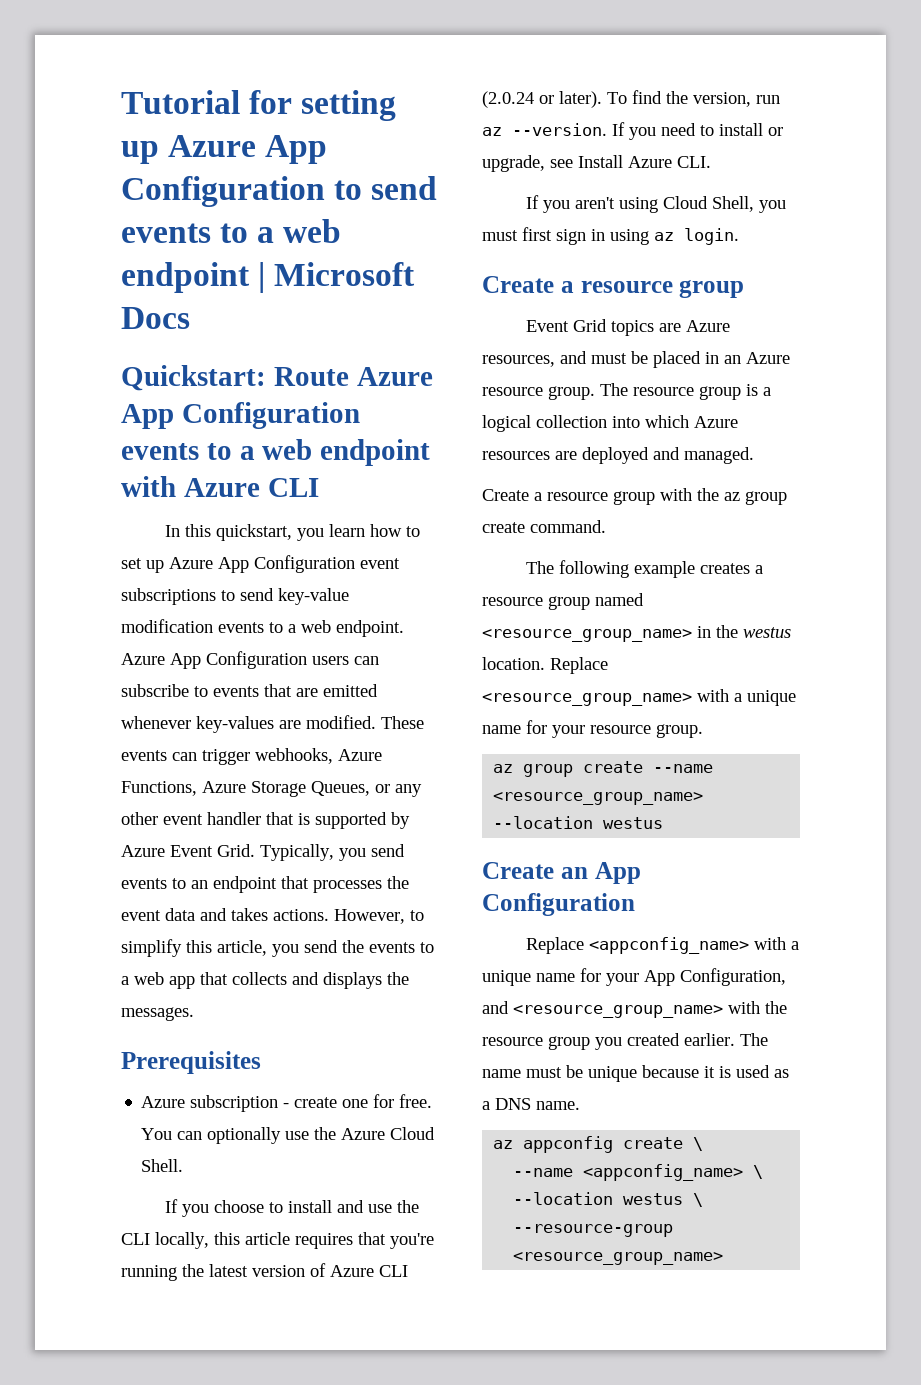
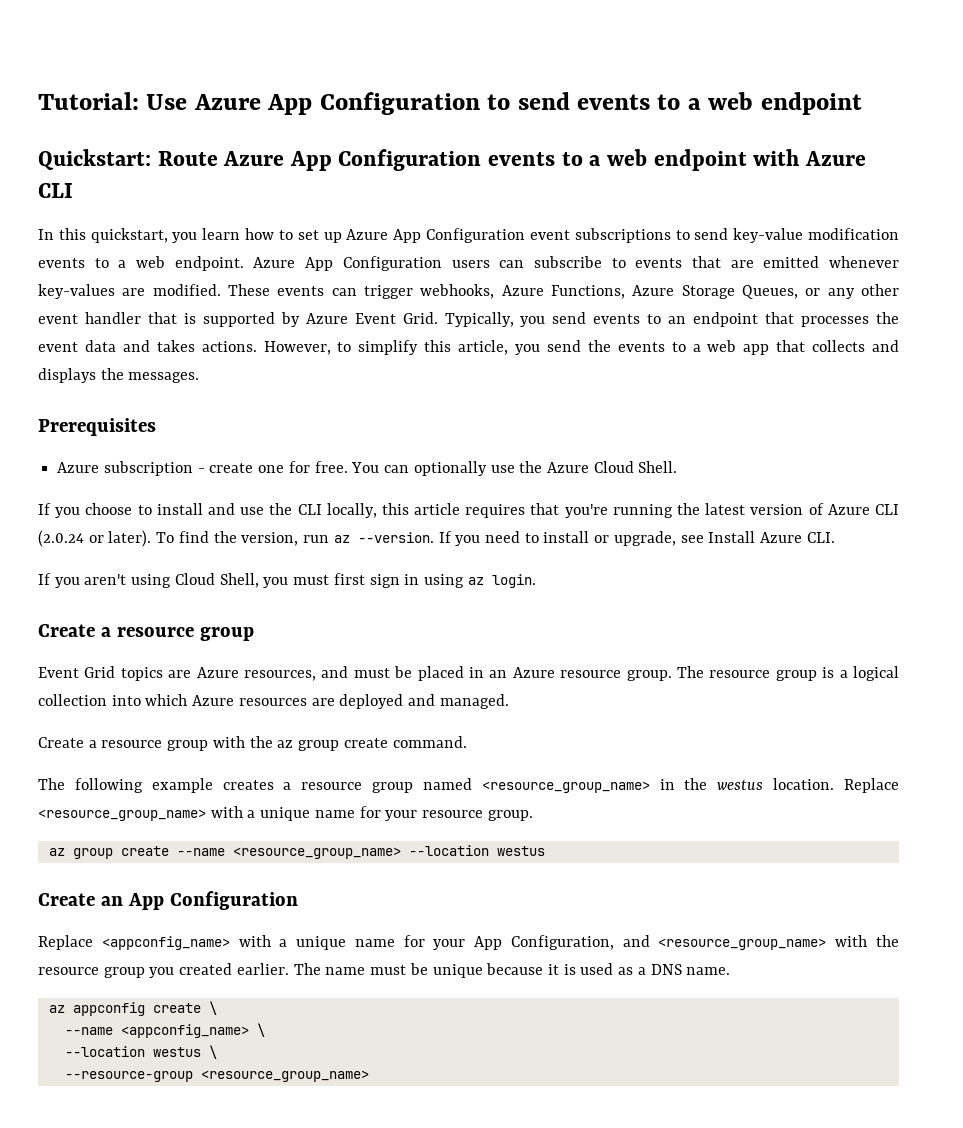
[121,90,397,121] [121,141,159,164] Tutorial for setting up -> [38,92,188,110] Tutorial: Use
[258,262,416,293] [121,307,190,329] | Microsoft Docs -> (862, 103) none

